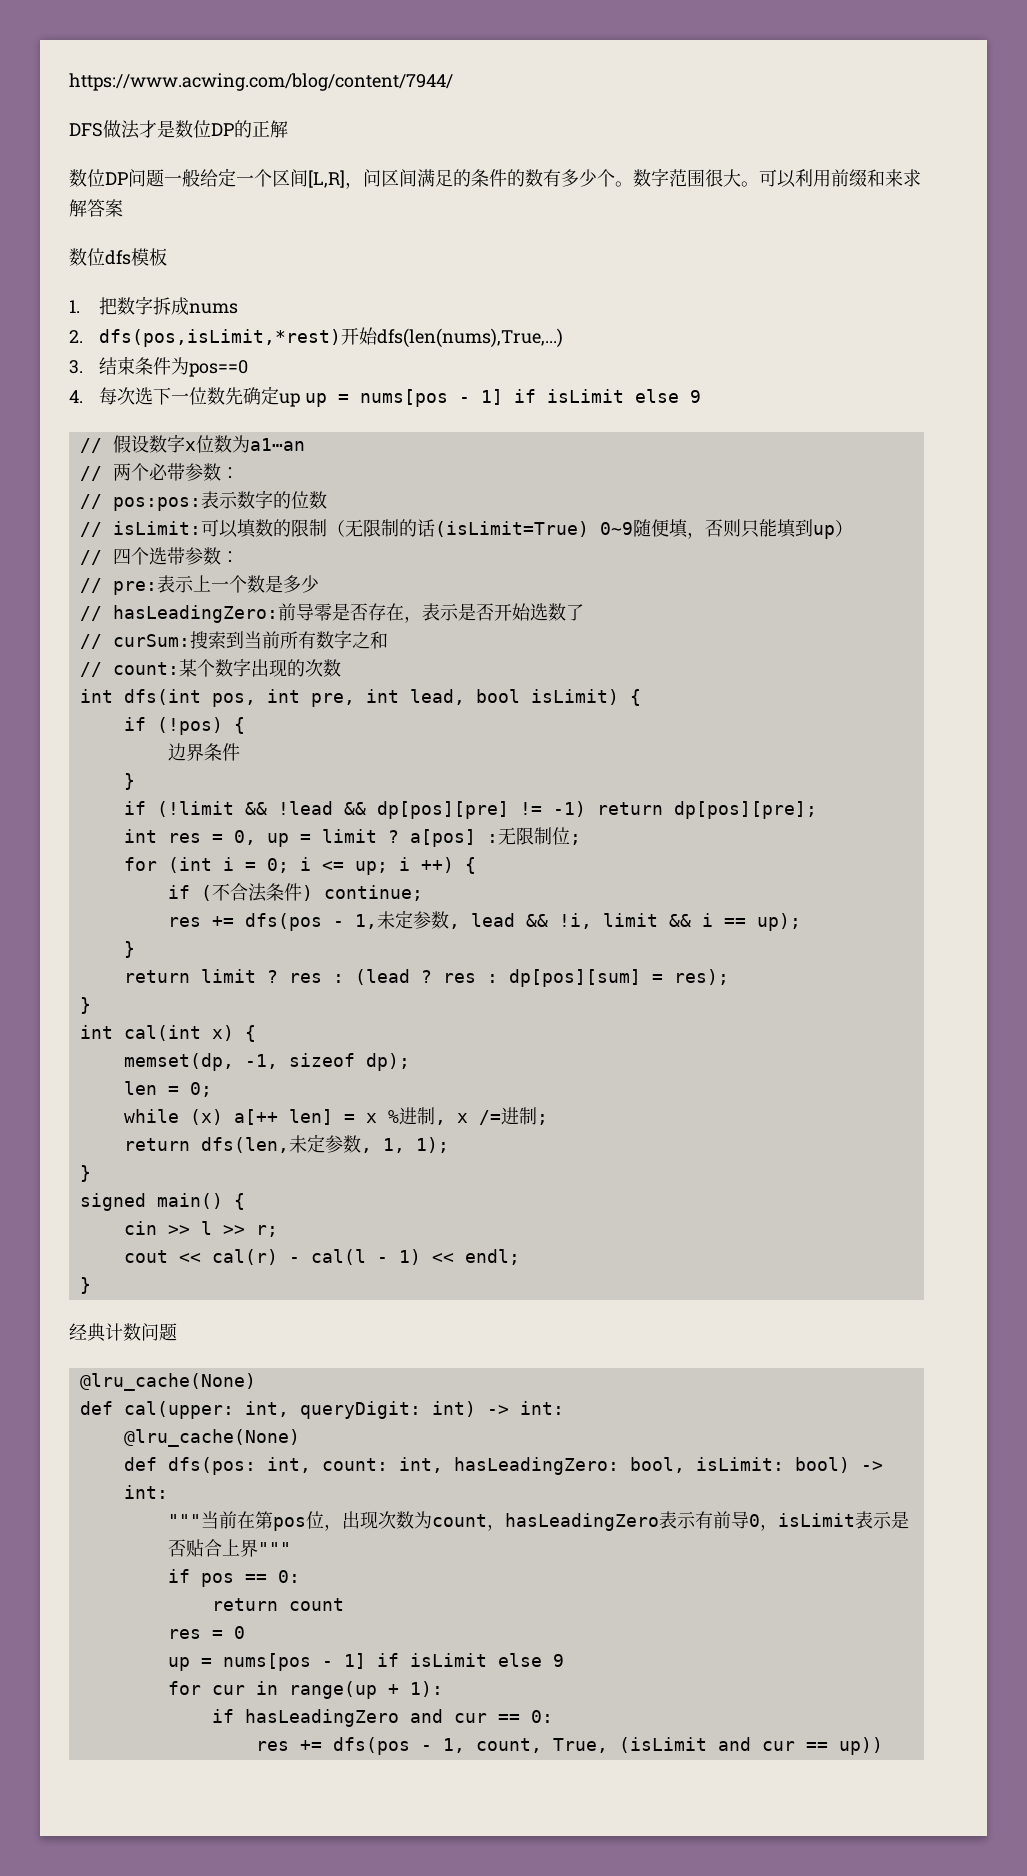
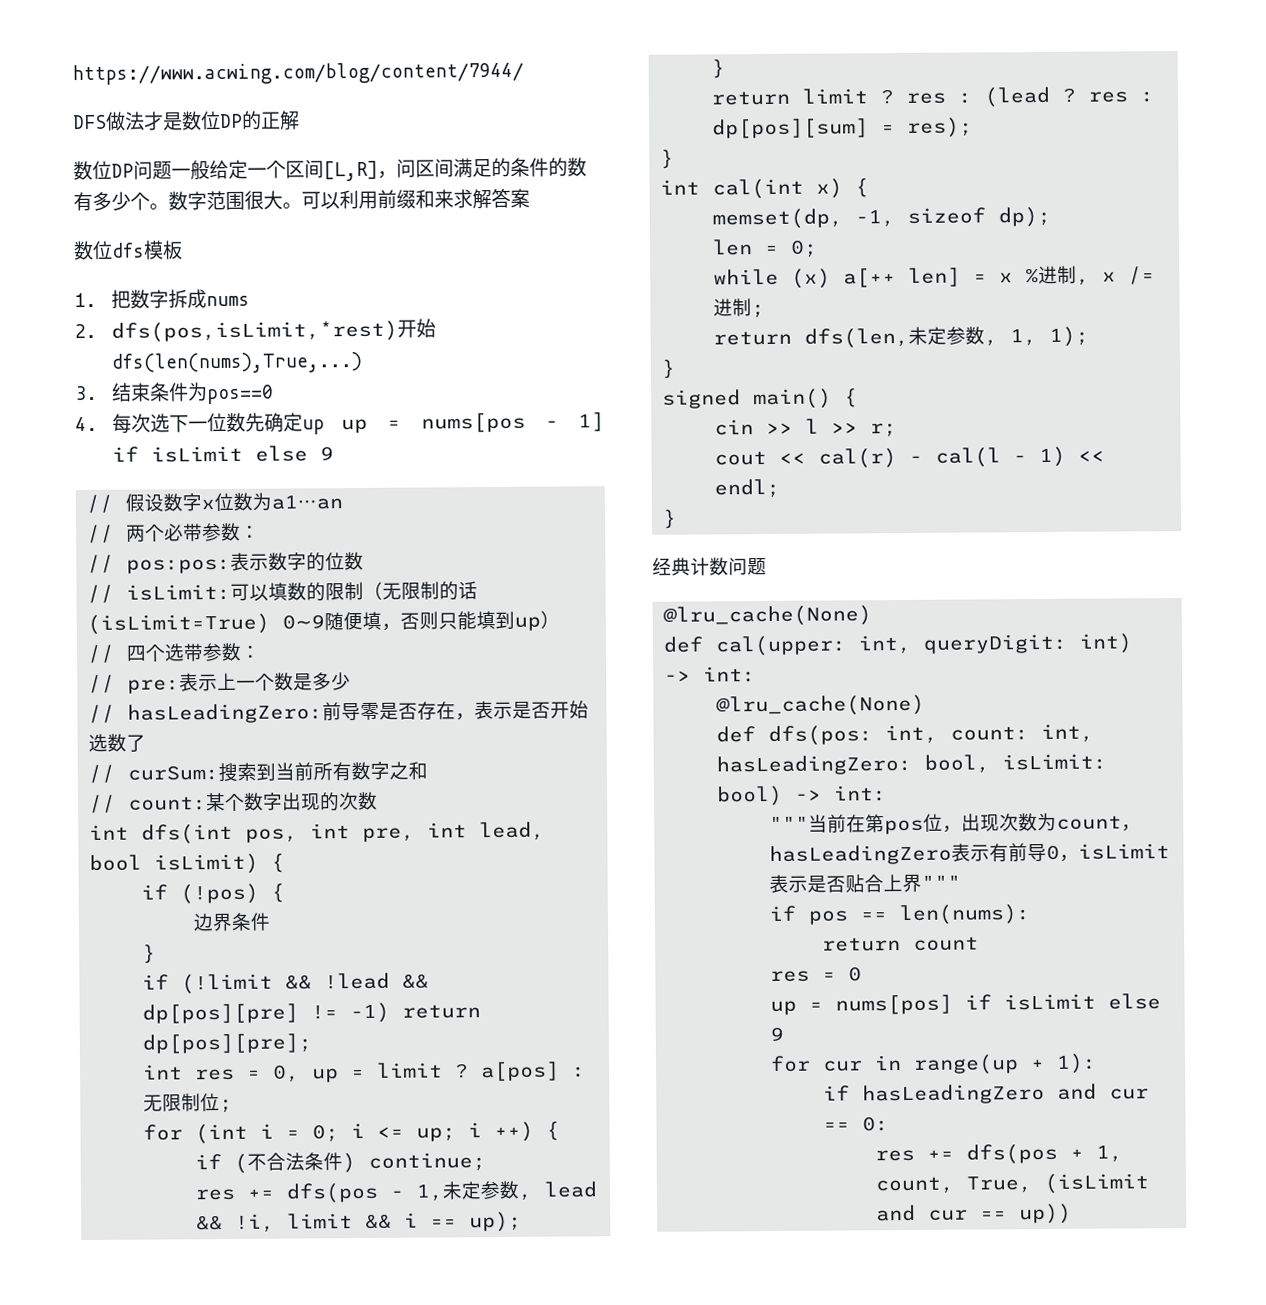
[277,1570,300,1583] 0: -> [899,904,1032,926] len(nums):
[222,1653,366,1671] nums[pos - 1] -> [835,994,954,1015] nums[pos]
[420,1745,432,1751] - -> [1070,1148,1085,1159] +

